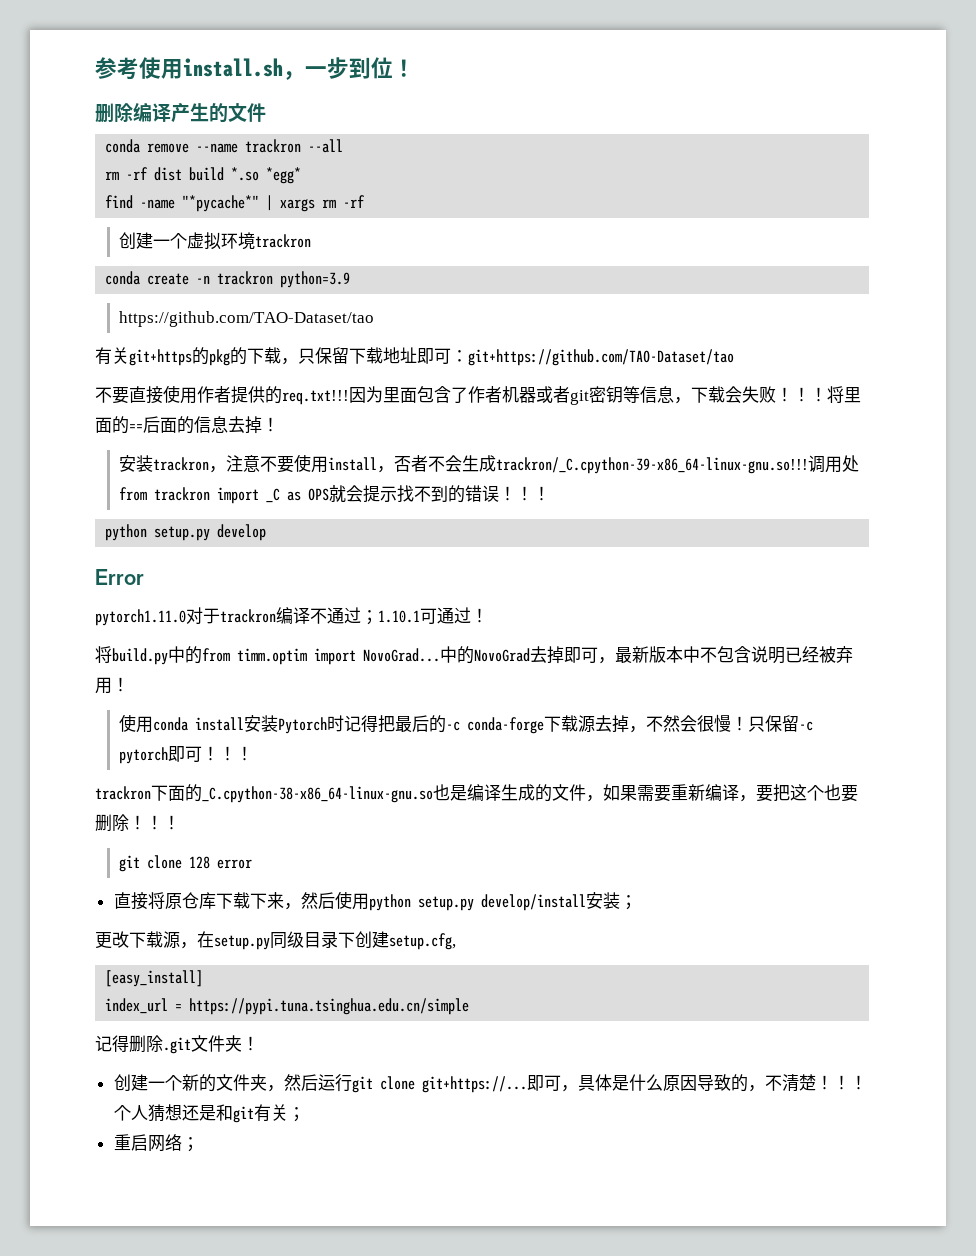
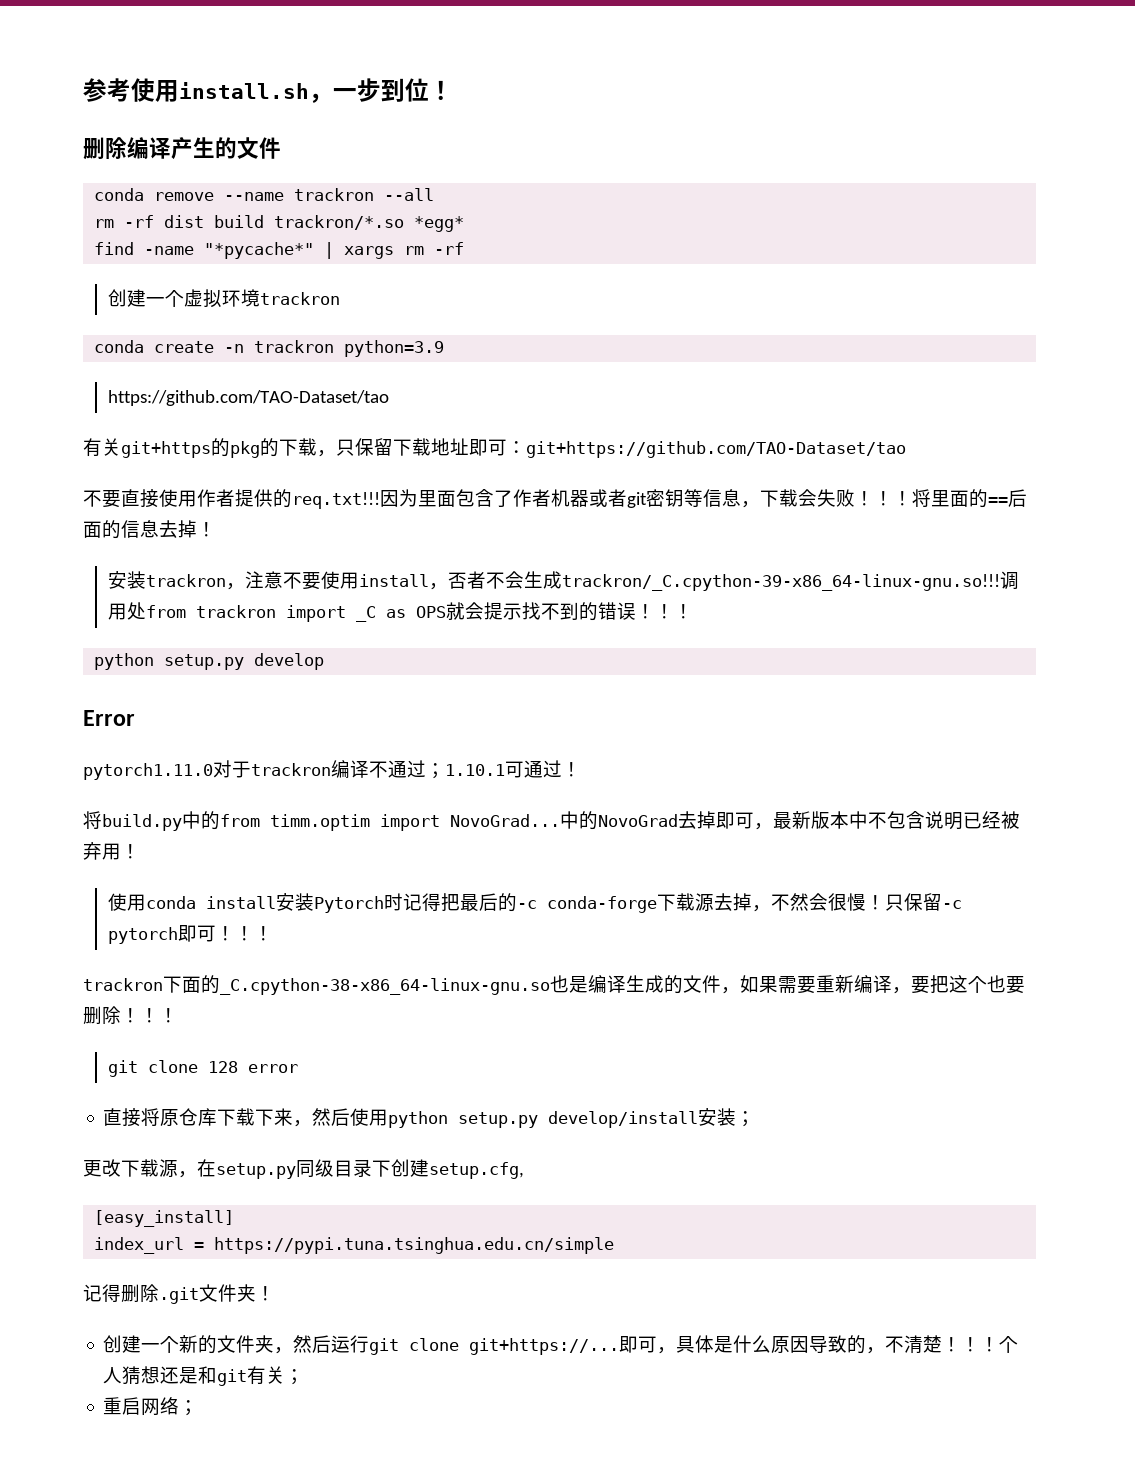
[231,167,260,181] *.so -> [274,215,405,230] trackron/*.so

